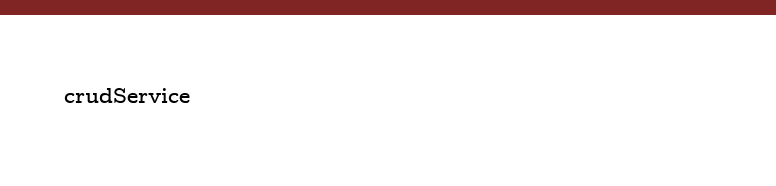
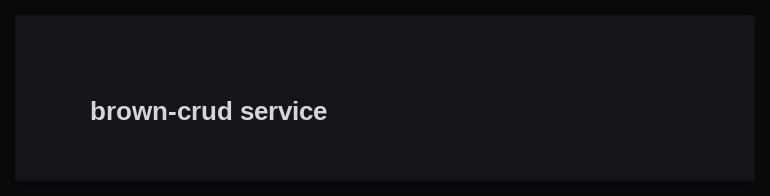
[64,88,190,103] crudService -> [90,101,328,120] brown-crud service

